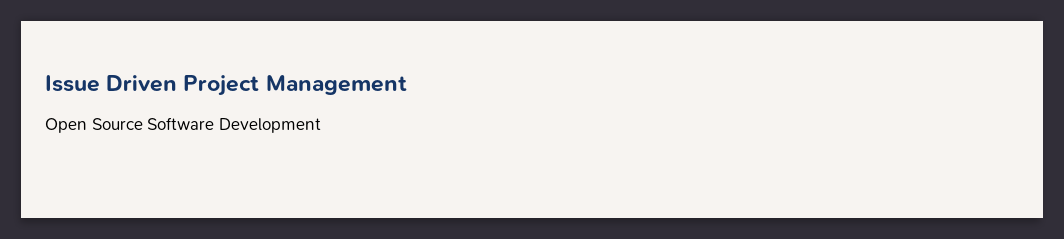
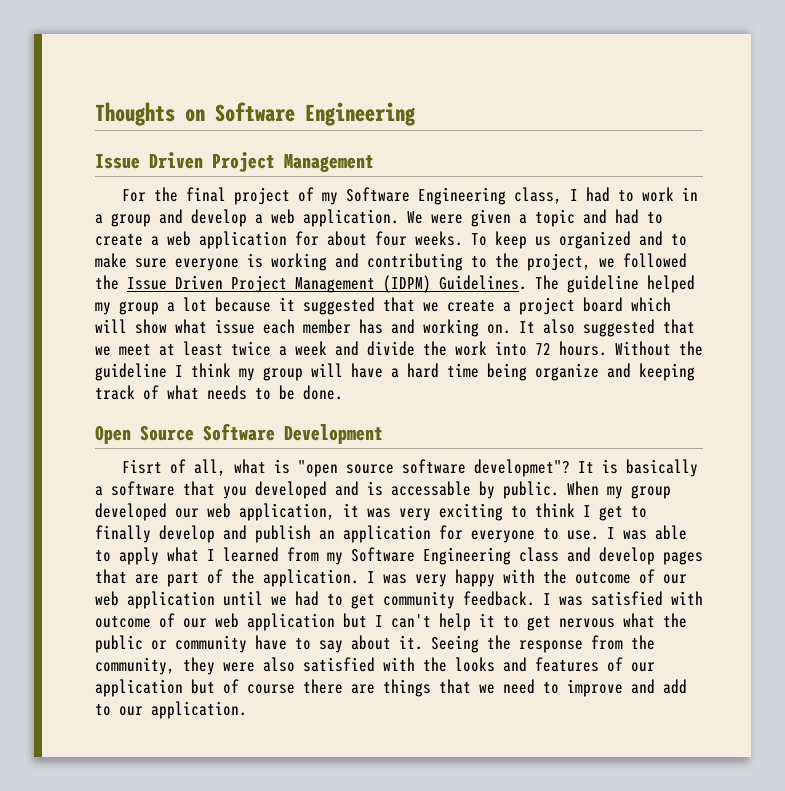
(45, 83) none -> [95,102,416,126] Thoughts on Software Engineering //
[45,117,321,133] Open Source Software Development -> [121,187,698,205] [95,209,663,227] [95,231,687,249] [95,253,687,271] [95,275,695,293] [95,297,671,315] [95,319,695,337] [95,341,703,356] [95,363,695,381] [95,385,343,400] [95,423,383,444] [121,459,698,477] [95,481,671,499] [95,503,647,521] [95,525,687,543] [95,547,703,565] [95,569,687,587] [95,591,703,609] [95,613,687,631] [95,635,655,653] [95,657,655,675] [95,679,687,697] [95,701,247,719] For the final project of my Software Engineering class, I had to work in a group and develop a web application. We were given a topic and had to create a web application for about four weeks. To keep us organized and to make sure everyone is working and contributing to the project, we followed the Issue Driven Project Management (IDPM) Guidelines. The guideline helped my group a lot because it suggested that we create a project board which will show what issue each member has and working on. It also suggested that we meet at least twice a week and divide the work into 72 hours. Without the guideline I think my group will have a hard time being organize and keeping track of what needs to be done. // Open Source Software Development // Fisrt of all, what is "open source software developmet"? It is basically a software that you developed and is accessable by public. When my group developed our web application, it was very exciting to think I get to finally develop and publish an application for everyone to use. I was able to apply what I learned from my Software Engineering class and develop pages that are part of the application. I was very happy with the outcome of our web application until we had to get community feedback. I was satisfied with outcome of our web application but I can't help it to get nervous what the public or community have to say about it. Seeing the response from the community, they were also satisfied with the looks and features of our application but of course there are things that we need to improve and add to our application.

